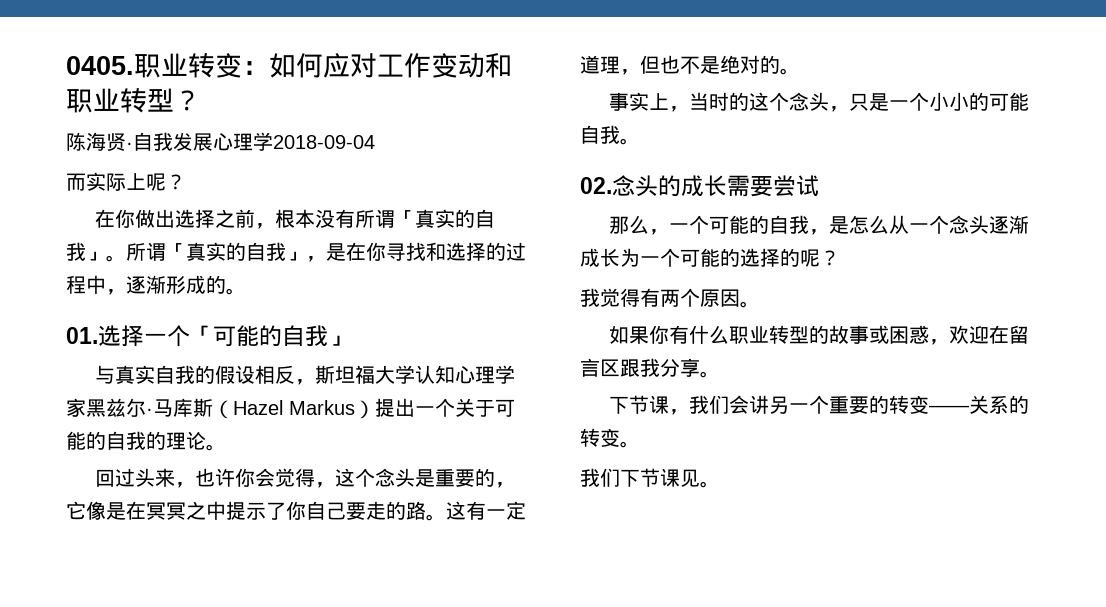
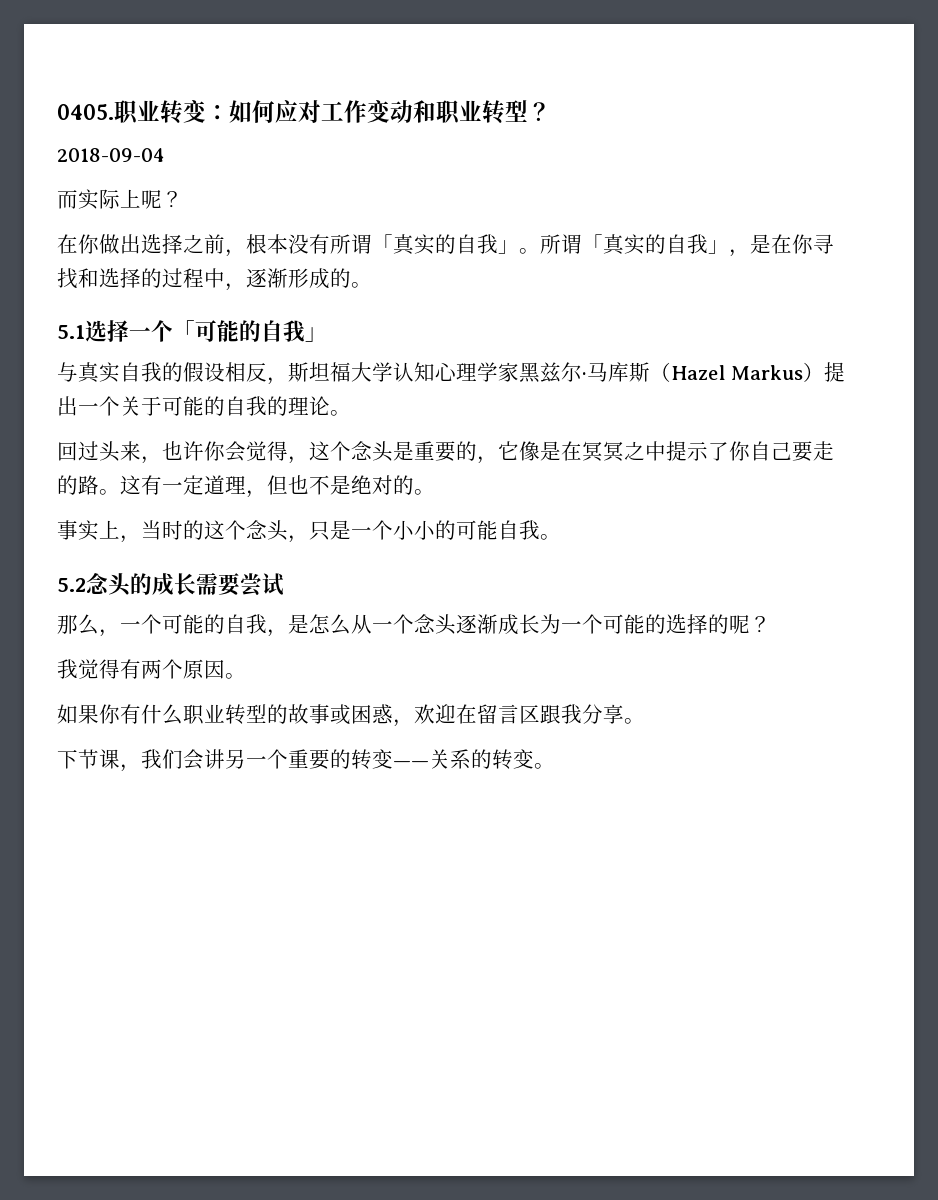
[66,132,273,152] 陈海贤·自我发展心理学 -> (551, 111) none
[66,327,98,344] 01. -> [57,325,85,339] 5.1
[580,177,612,194] 02. -> [57,578,86,592] 5.2
[580,468,720,488] // 我们下节课见。 -> (555, 766) none

